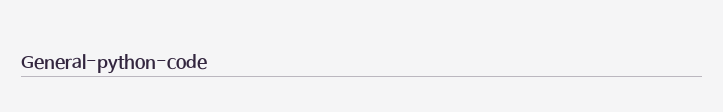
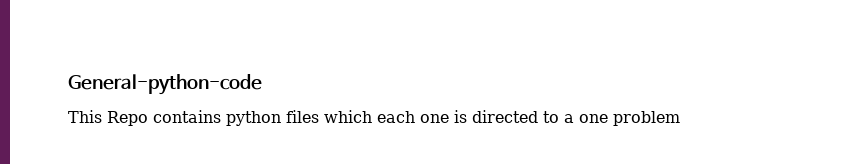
(207, 64) none -> [68,110,680,126] // This Repo contains python files which each one is directed to a one problem

